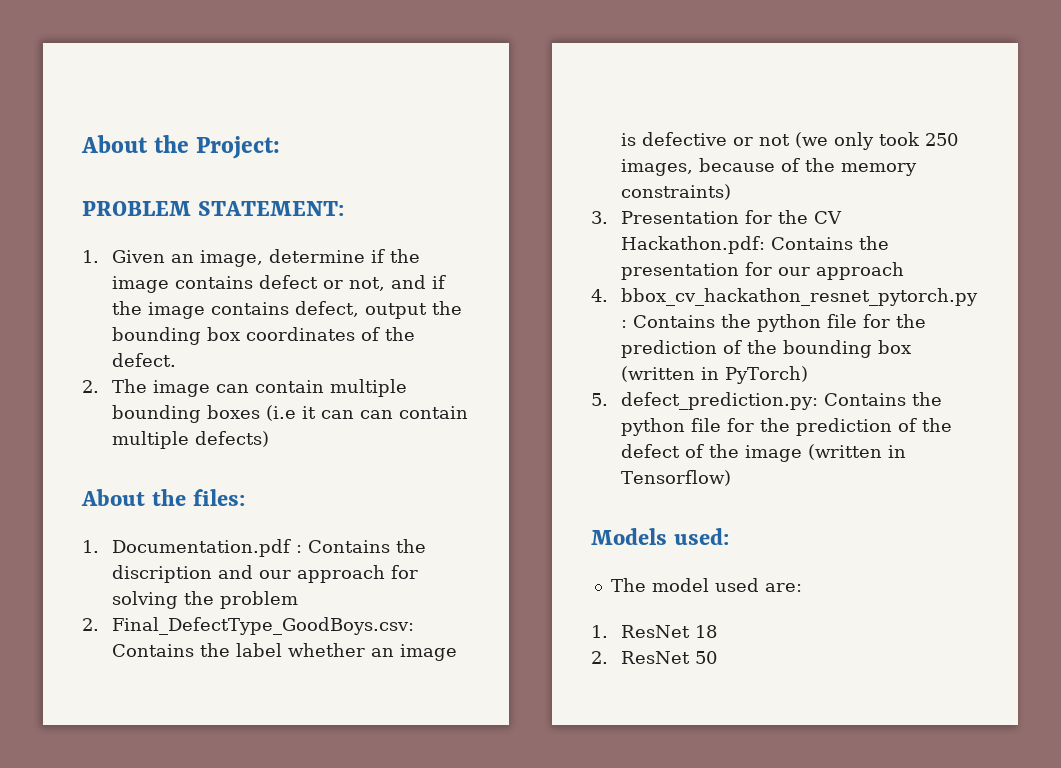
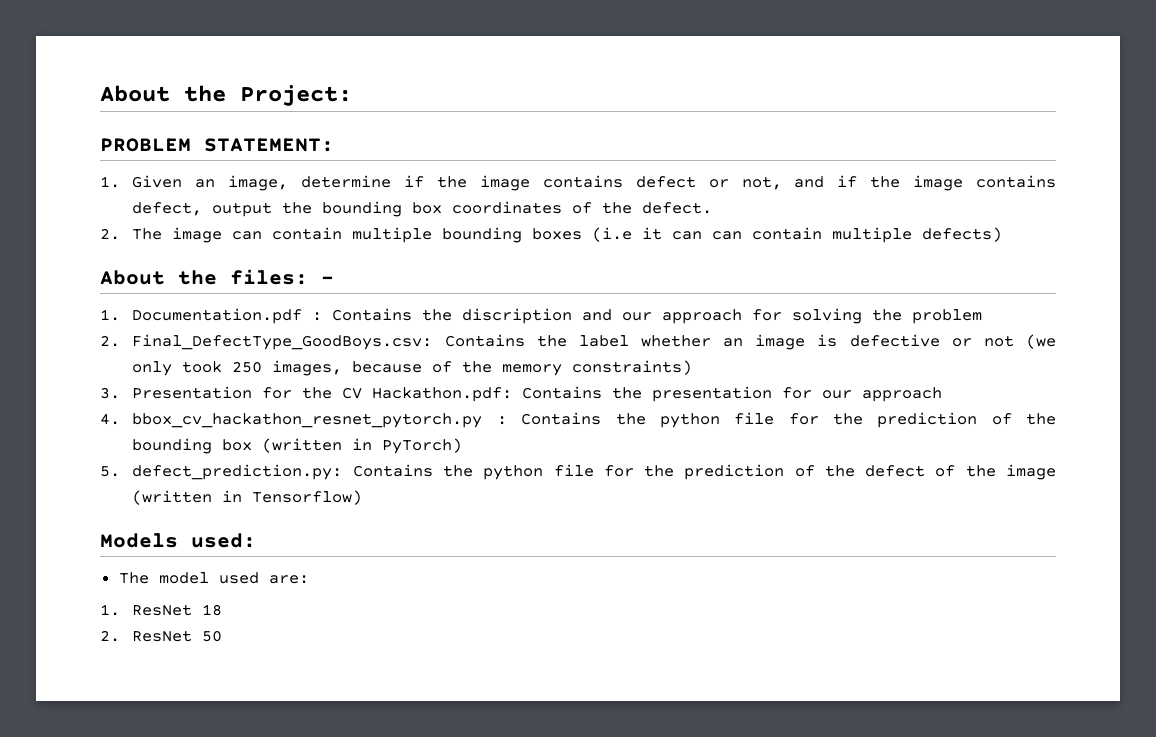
(245, 497) none -> [321,276,334,284] -

